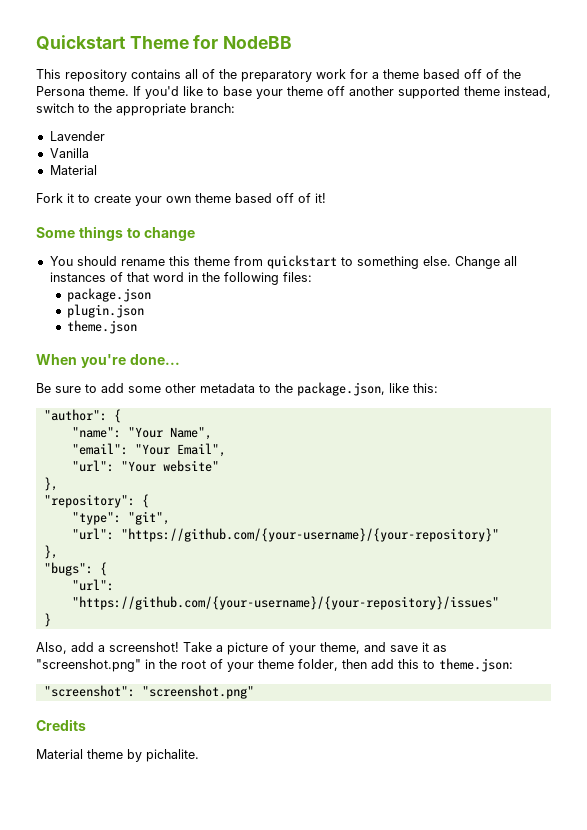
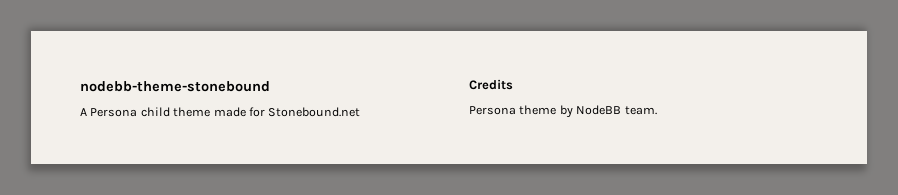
[36,35,293,50] [36,69,521,82] [36,86,551,99] [36,103,235,116] [49,131,105,141] [49,148,89,158] [49,165,97,175] [36,193,326,206] [36,226,196,241] [49,255,517,269] [49,272,312,285] [67,288,152,302] [67,304,145,318] [67,320,138,334] [36,354,180,368] [36,382,438,396] [43,409,121,423] [71,427,212,440] [71,443,226,457] [71,460,219,472] [43,477,58,491] [43,494,149,508] [71,511,170,525] [71,528,499,542] [43,545,58,559] [43,562,107,576] [71,579,114,591] [71,596,499,610] [43,613,51,627] [36,642,447,655] [36,658,513,672] [43,685,254,699] Quickstart Theme for NodeBB // This repository contains all of the preparatory work for a theme based off of the Persona theme. If you'd like to base your theme off another supported theme instead, switch to the appropriate branch: // Lavender // Vanilla // Material // Fork it to create your own theme based off of it! // Some things to change // You should rename this theme from quickstart to something else. Change all instances of that word in the following files: // package.json // plugin.json // theme.json // When you're done... // Be sure to add some other metadata to the package.json, like this: // "author": { // "name": "Your Name", // "email": "Your Email", // "url": "Your website" // }, // "repository": { // "type": "git", // "url": "https://github.com/{your-username}/{your-repository}" // }, // "bugs": { // "url": "https://github.com/{your-username}/{your-repository}/issues" // } // Also, add a screenshot! Take a picture of your theme, and save it as "screenshot.png" in the root of your theme folder, then add this to theme.json: // "screenshot": "screenshot.png" -> [80,81,270,92] [80,107,361,117] nodebb-theme-stonebound // A Persona child theme made for Stonebound.net
[36,749,83,759] Material -> [469,106,516,115] Persona
[146,749,199,762] pichalite. -> [576,105,657,115] NodeBB team.

